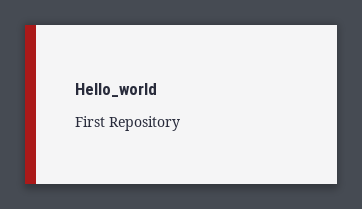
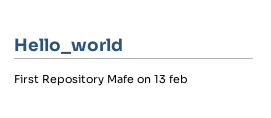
(180, 123) none -> [107,74,188,84] Mafe on 13 feb

